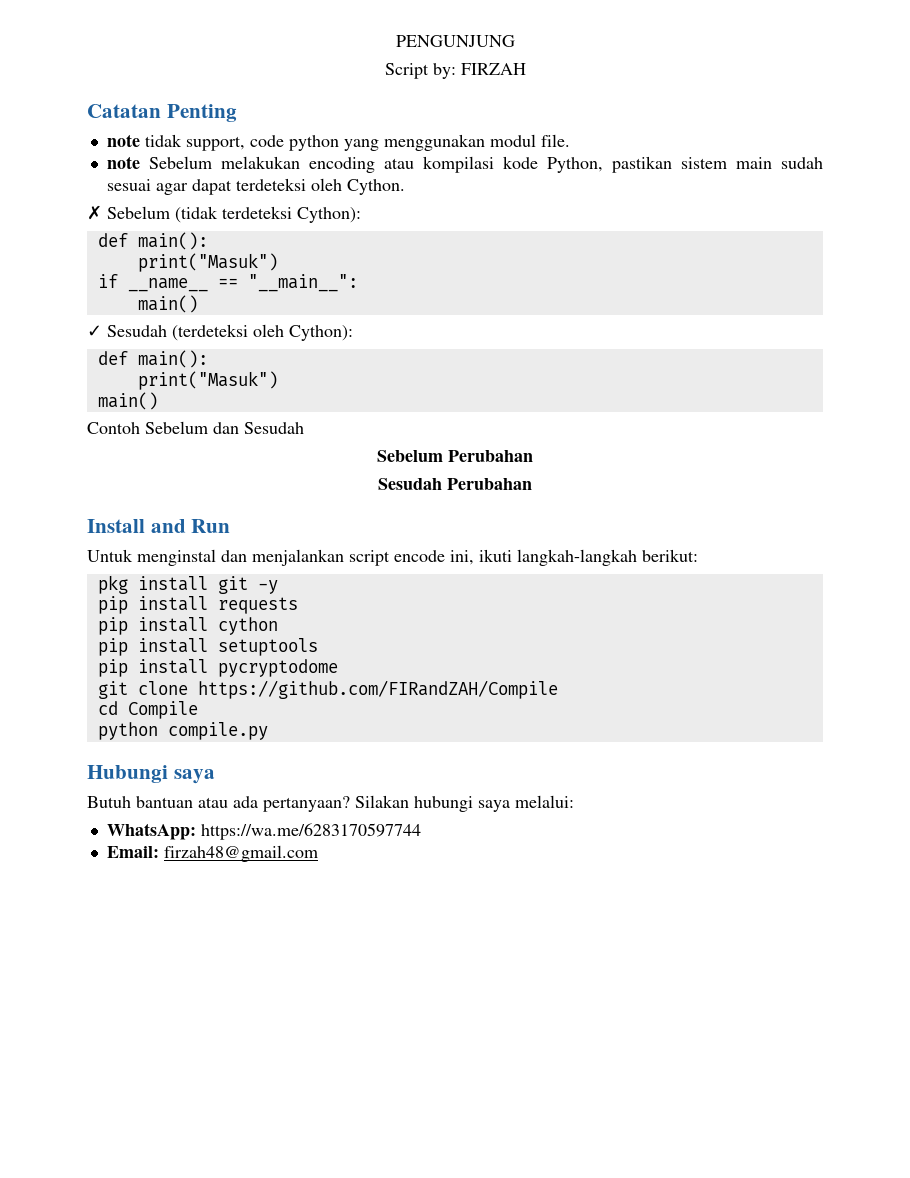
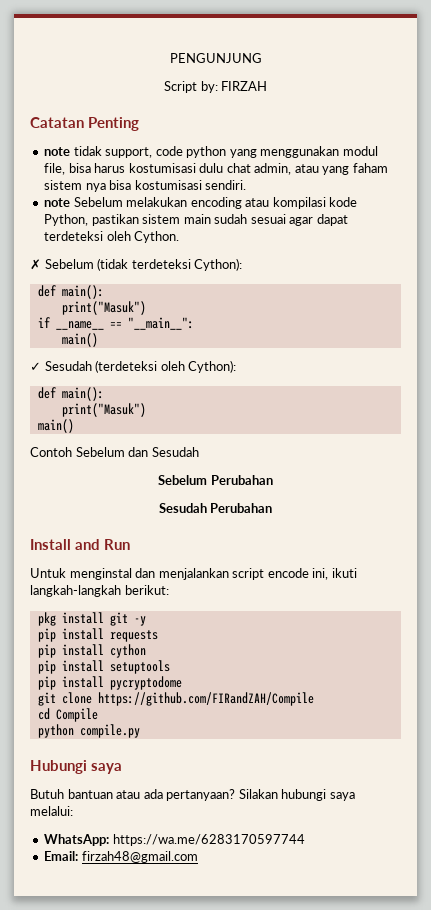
[540,134,570,147] file. -> [44,163,388,175] [44,180,247,192] file, bisa harus kostumisasi dulu chat admin, atau yang faham sistem nya bisa kostumisasi sendiri.

